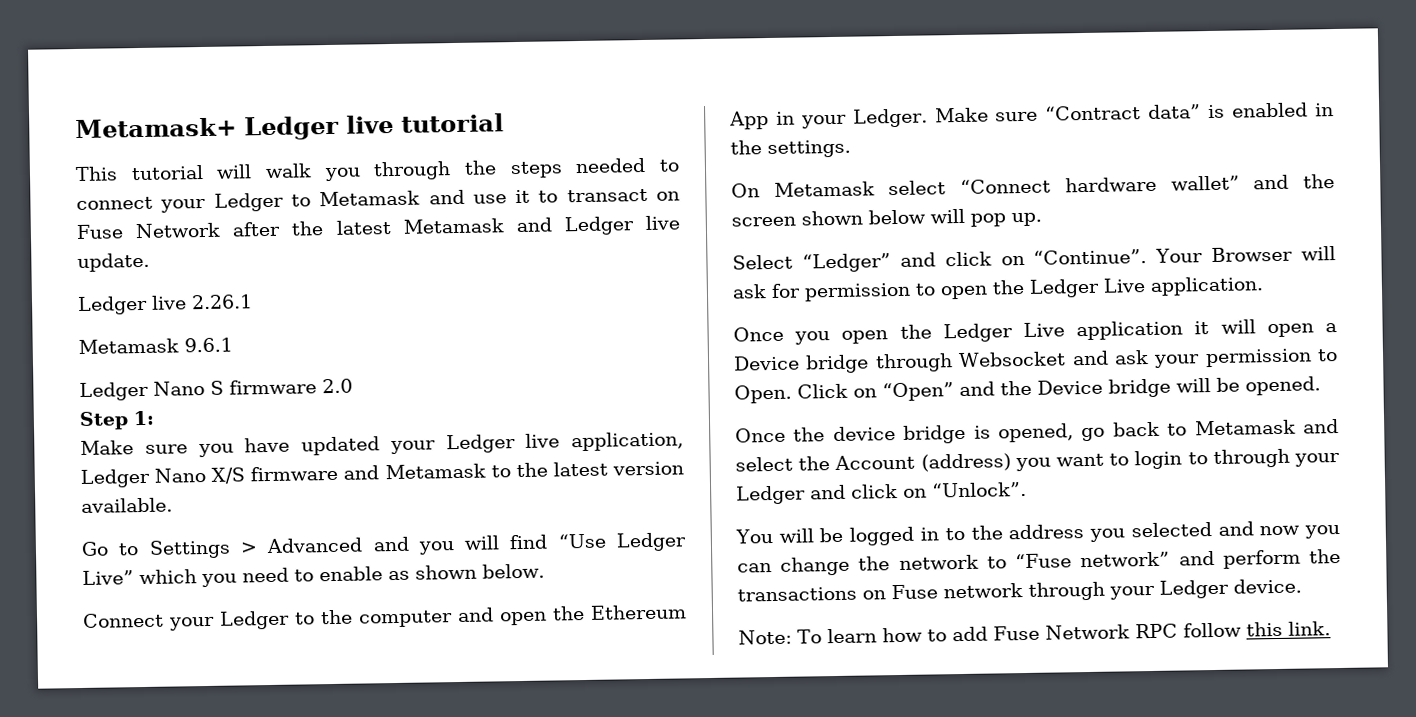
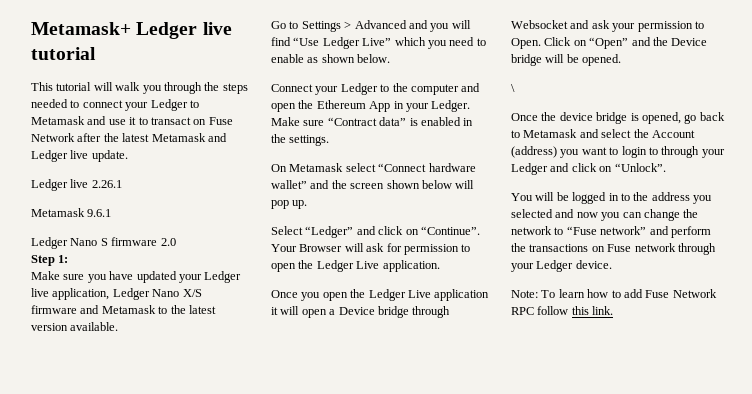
(1321, 386) none -> [511,84,515,92] // \

